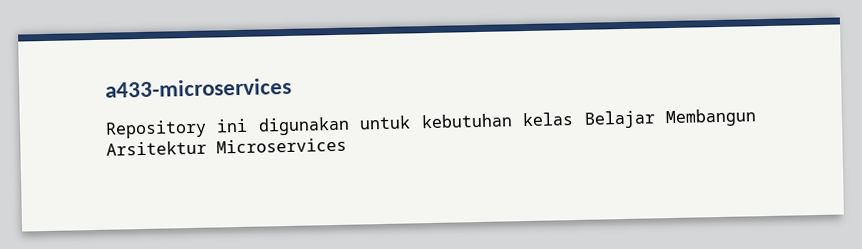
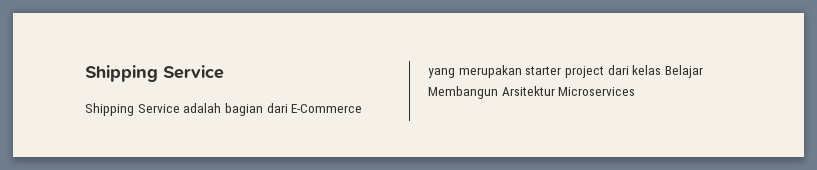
[105,77,292,98] [105,113,513,139] a433-microservices // Repository ini digunakan untuk kebutuhan -> [85,65,224,82] [85,103,363,116] [428,65,629,78] Shipping Service // Shipping Service adalah bagian dari E-Commerce yang merupakan starter project dari

